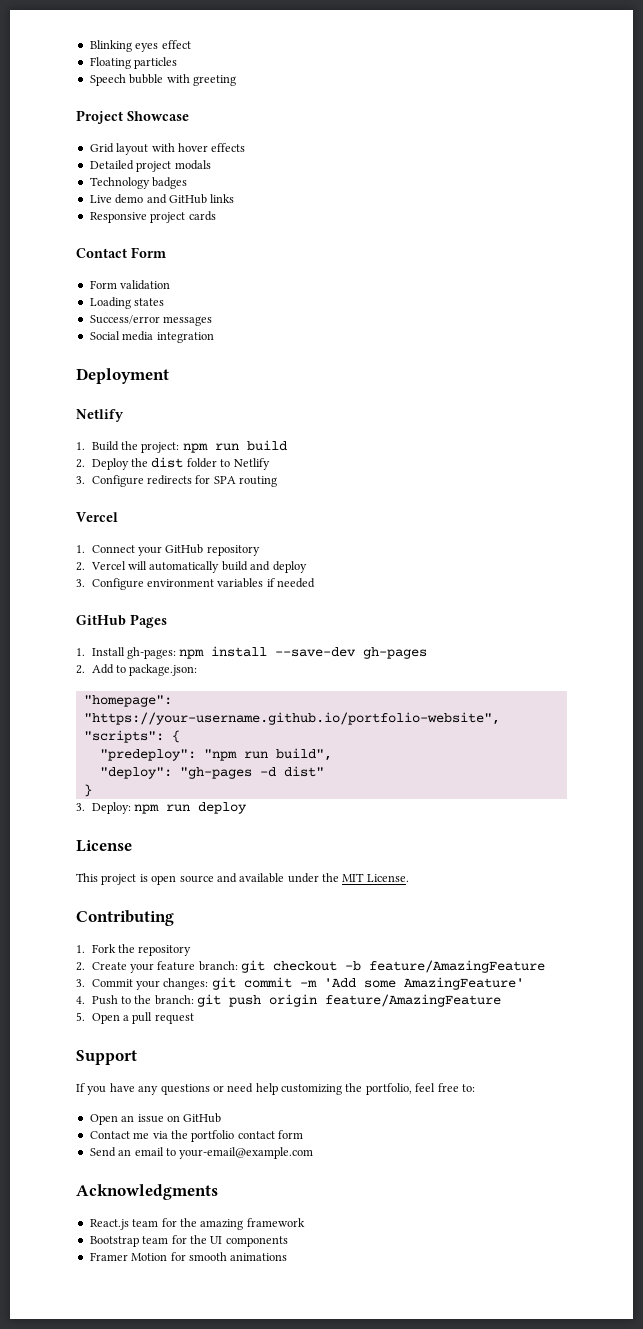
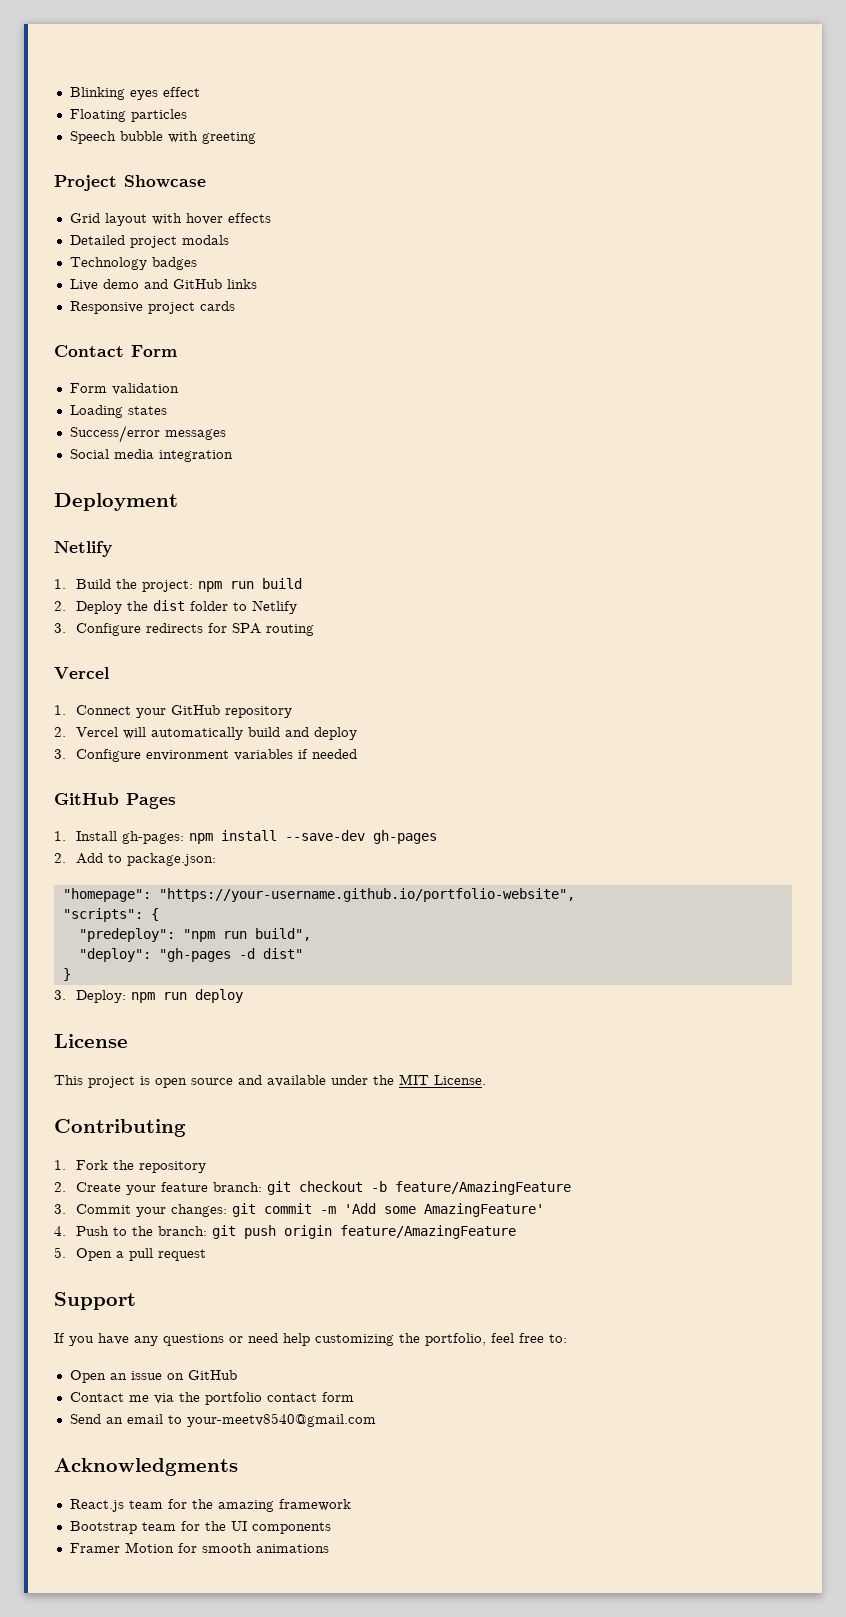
[179,1147,314,1159] your-email@example.com -> [186,1413,376,1427] your-meetv8540@gmail.com

